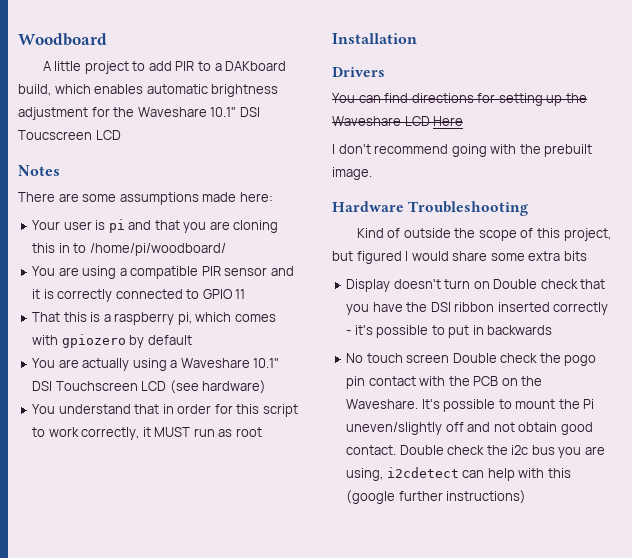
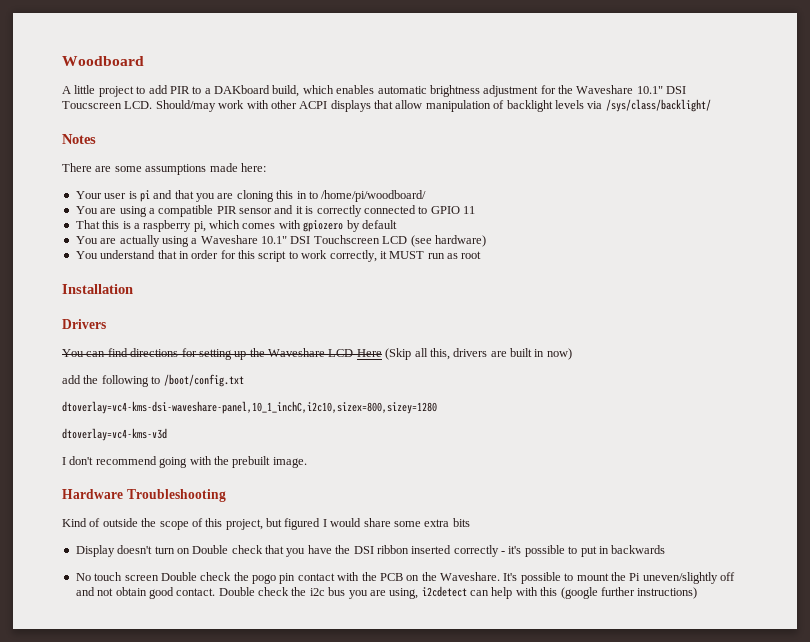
[95,130,121,140] LCD -> [124,99,711,112] LCD. Should/may work with other ACPI displays that allow manipulation of backlight levels via /sys/class/backlight/
(464, 121) none -> [385,348,572,360] [62,374,244,387] [62,401,437,414] [62,428,167,441] (Skip all this, drivers are built in now) // add the following to /boot/config.txt // dtoverlay=vc4-kms-dsi-waveshare-panel,10_1_inchC,i2c10,sizex=800,sizey=1280 // dtoverlay=vc4-kms-v3d

